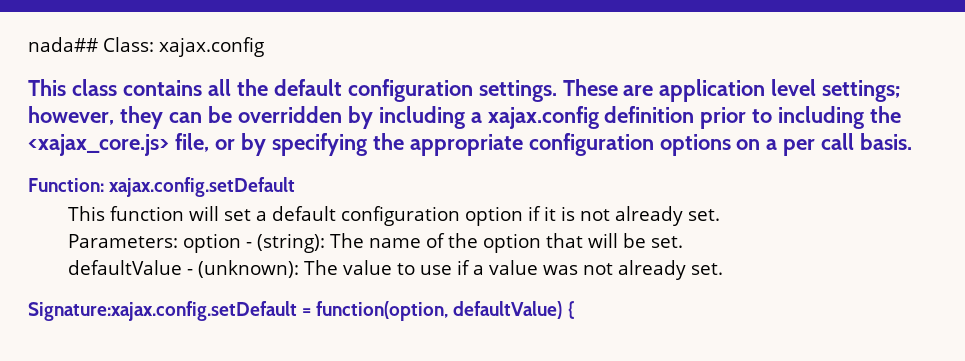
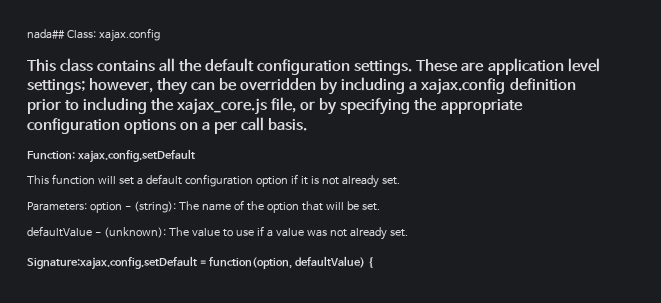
[28,134,169,156] <xajax_core.js> -> [177,98,268,115] xajax_core.js

